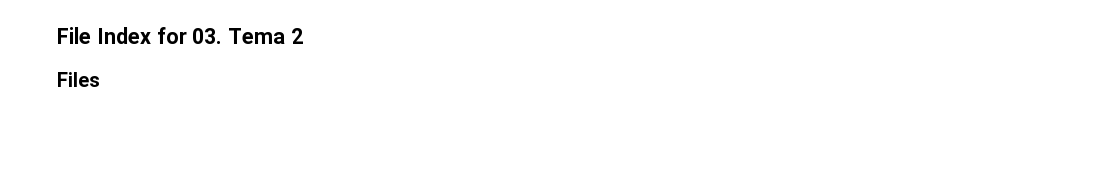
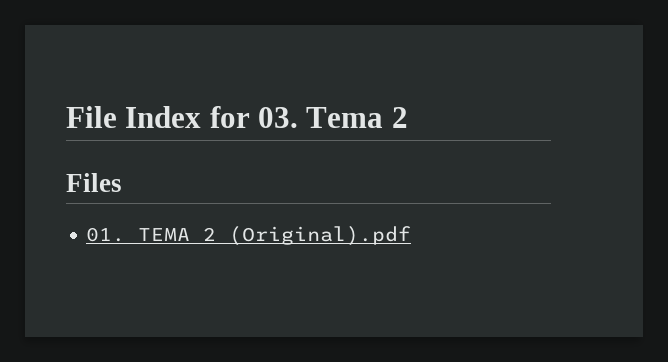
(100, 79) none -> [86,226,412,246] // 01. TEMA 2 (Original).pdf

